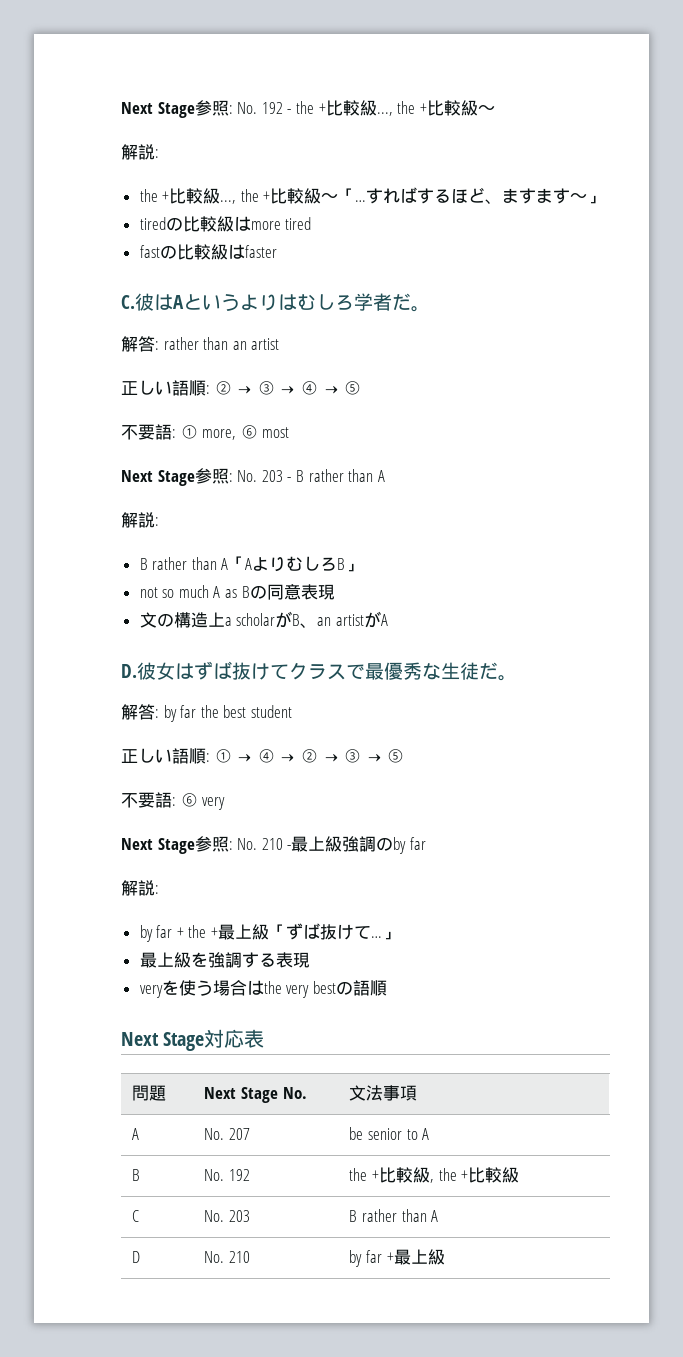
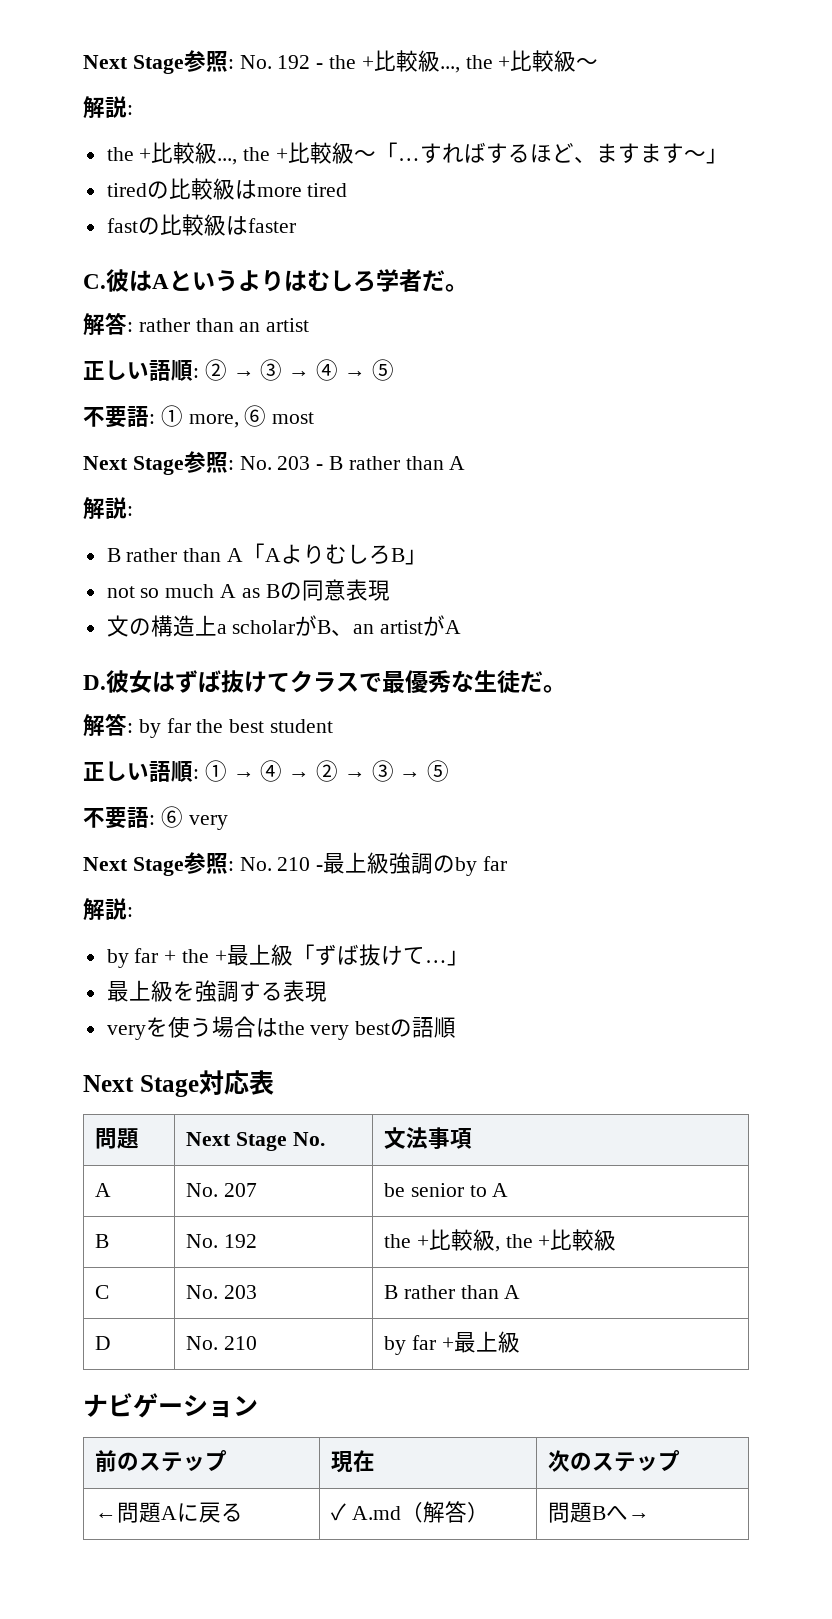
(445, 1257) none -> [83,1393,258,1418] [95,1450,228,1472] [331,1450,376,1473] [548,1450,681,1472] [95,1502,244,1523] [331,1501,489,1523] [548,1502,651,1523] // ナビゲーション // 前のステップ | 現在 | 次のステップ // ←問題Aに戻る | ✓ A.md（解答） | 問題Bへ→

